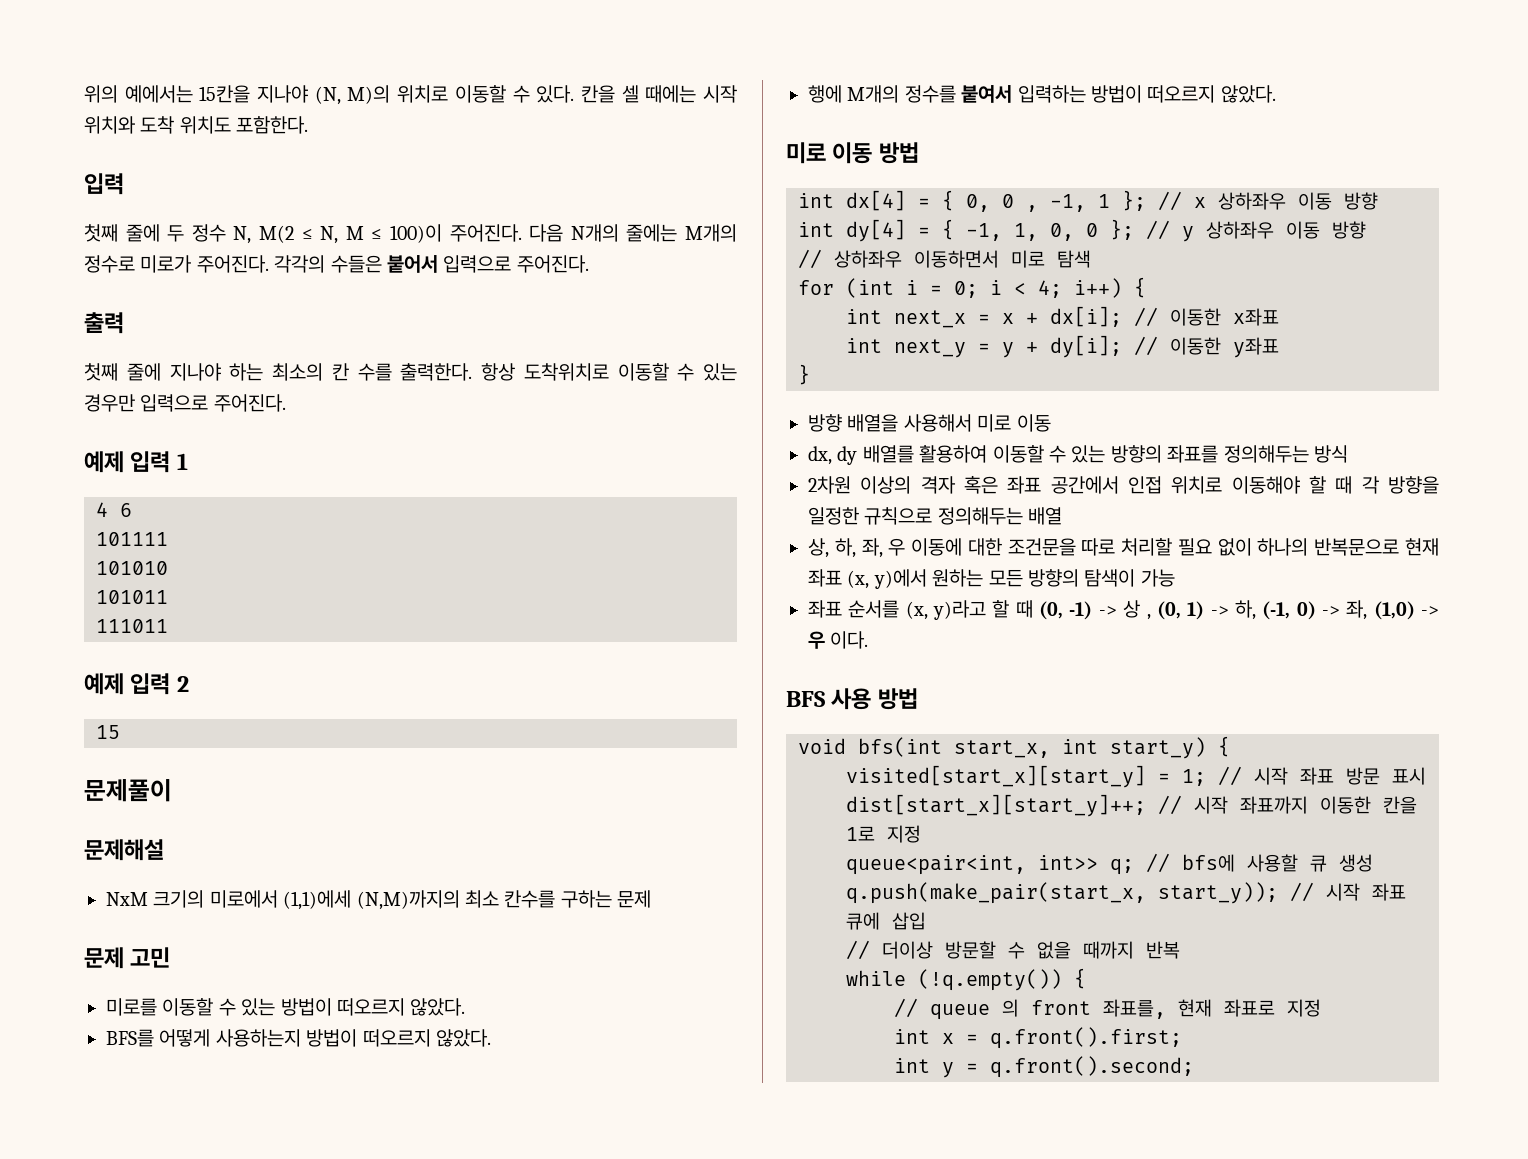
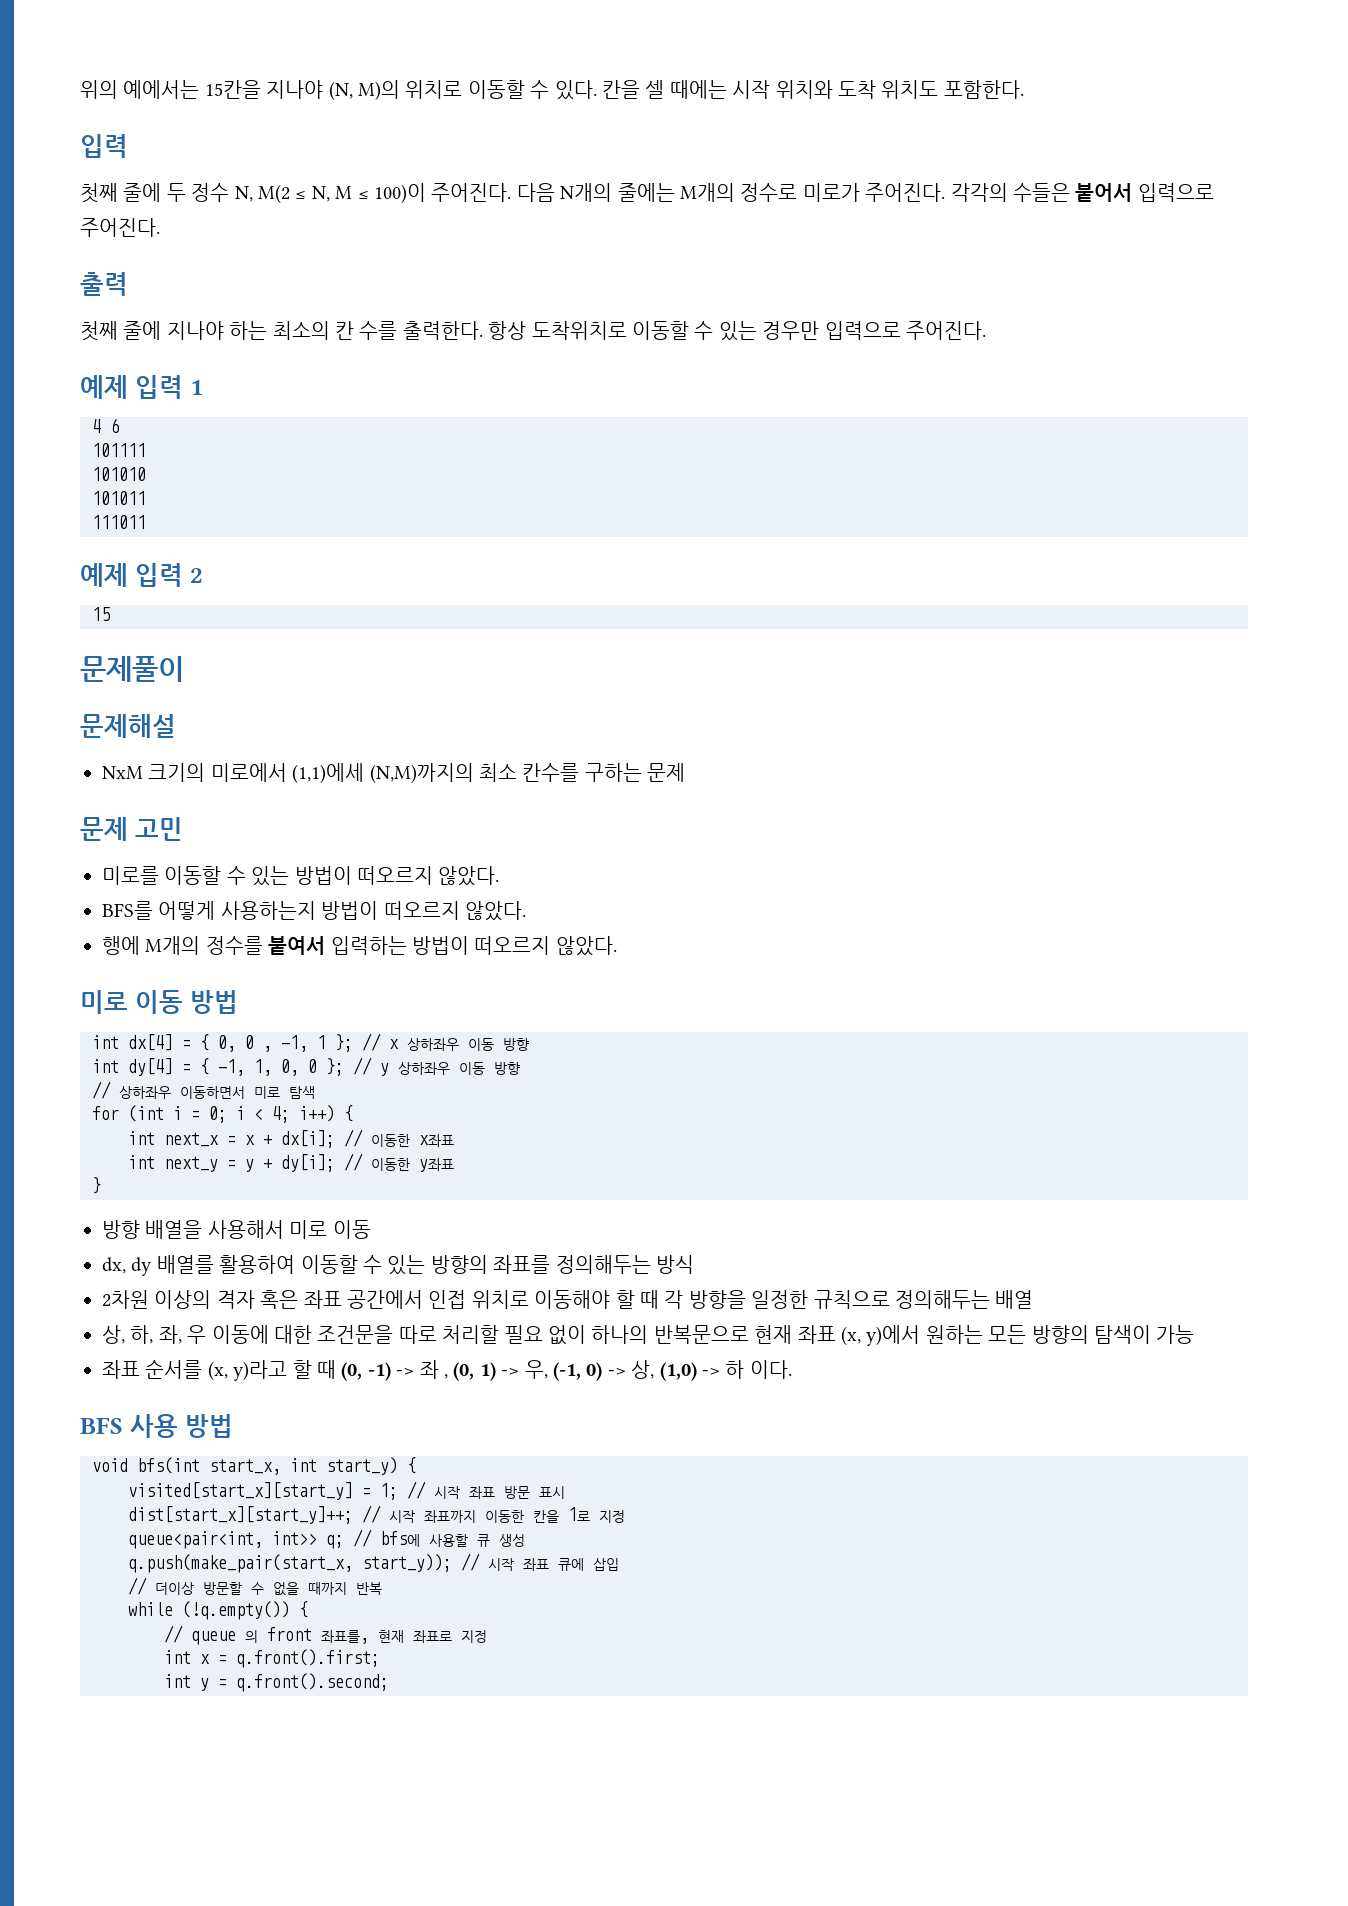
[1123,600,1141,618] 상 -> [419,1360,439,1379] 좌
[1234,600,1256,620] 하, -> [524,1360,548,1379] 우,
[1346,600,1368,620] 좌, -> [631,1360,655,1379] 상,
[808,631,825,649] 우 -> [725,1360,745,1379] 하

